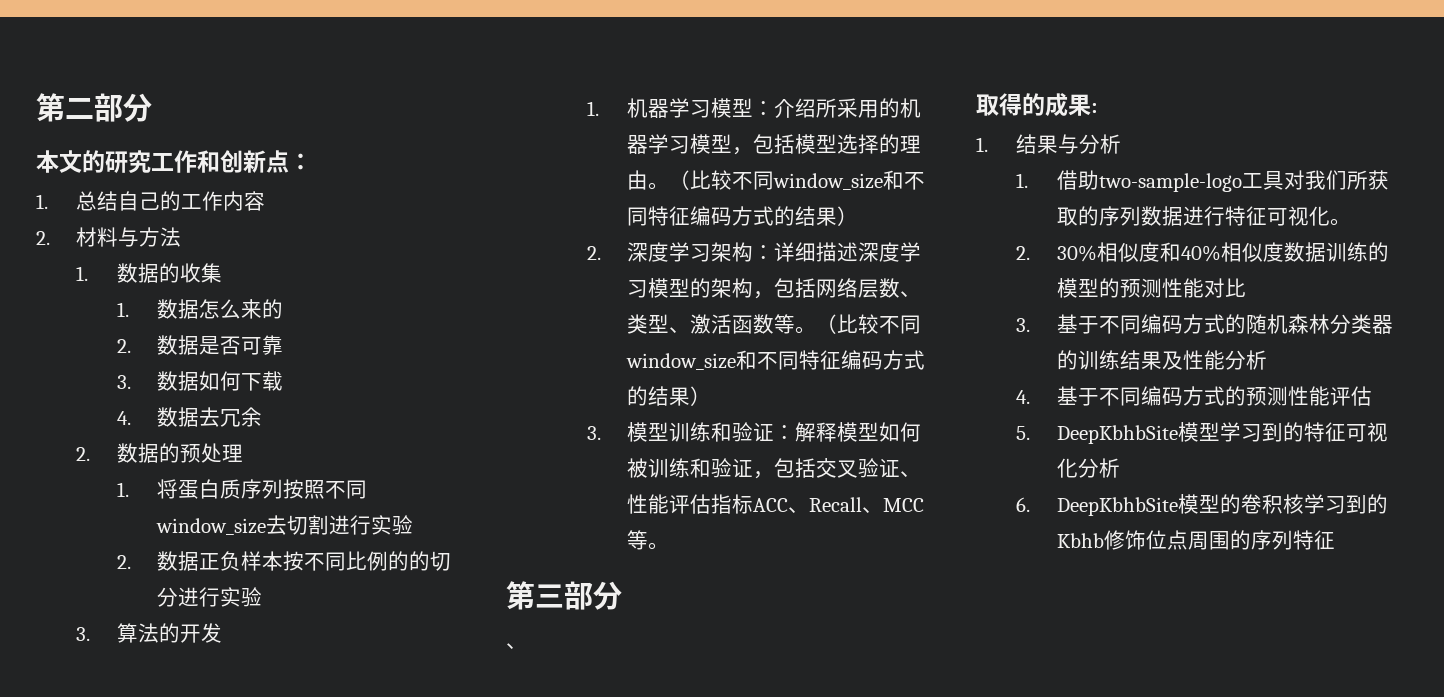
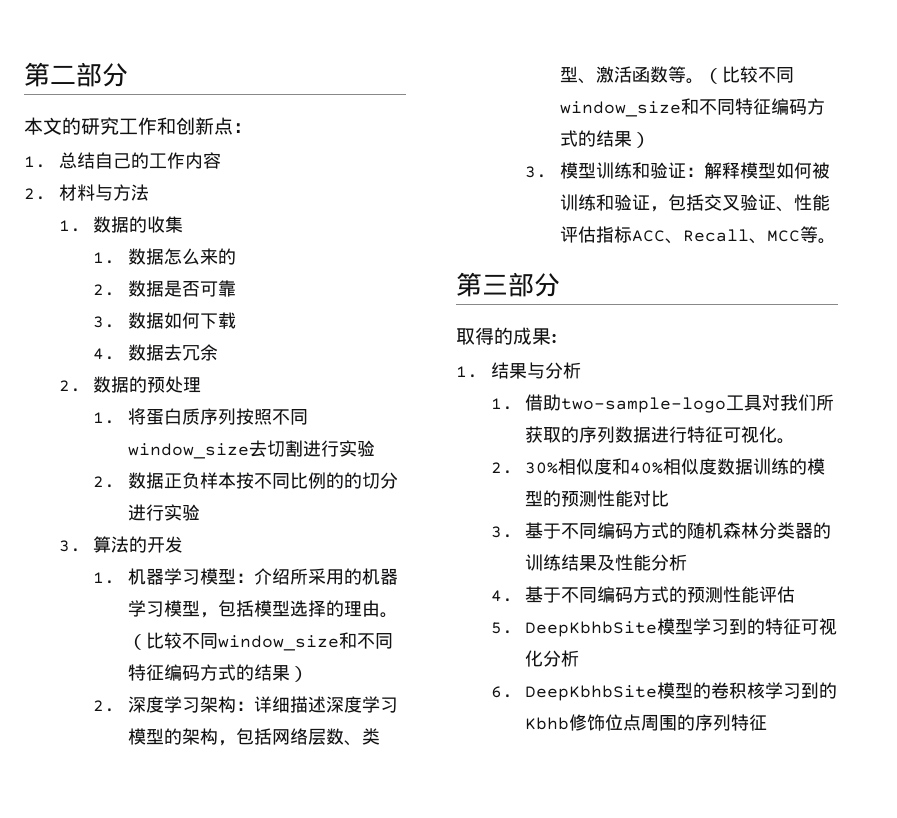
[506,643,527,649] // 、 -> (560, 285) none

